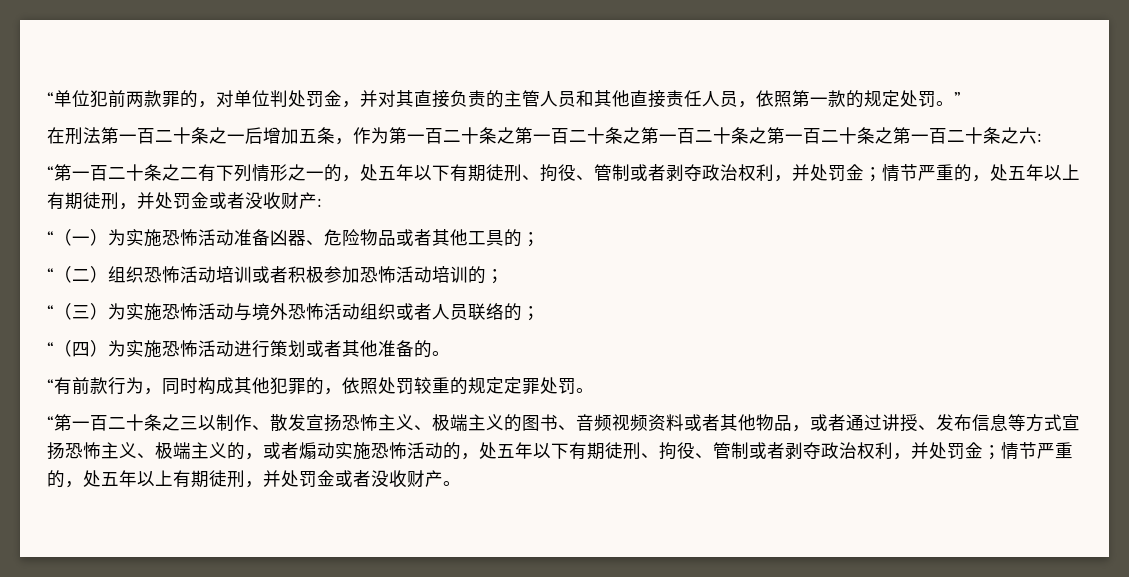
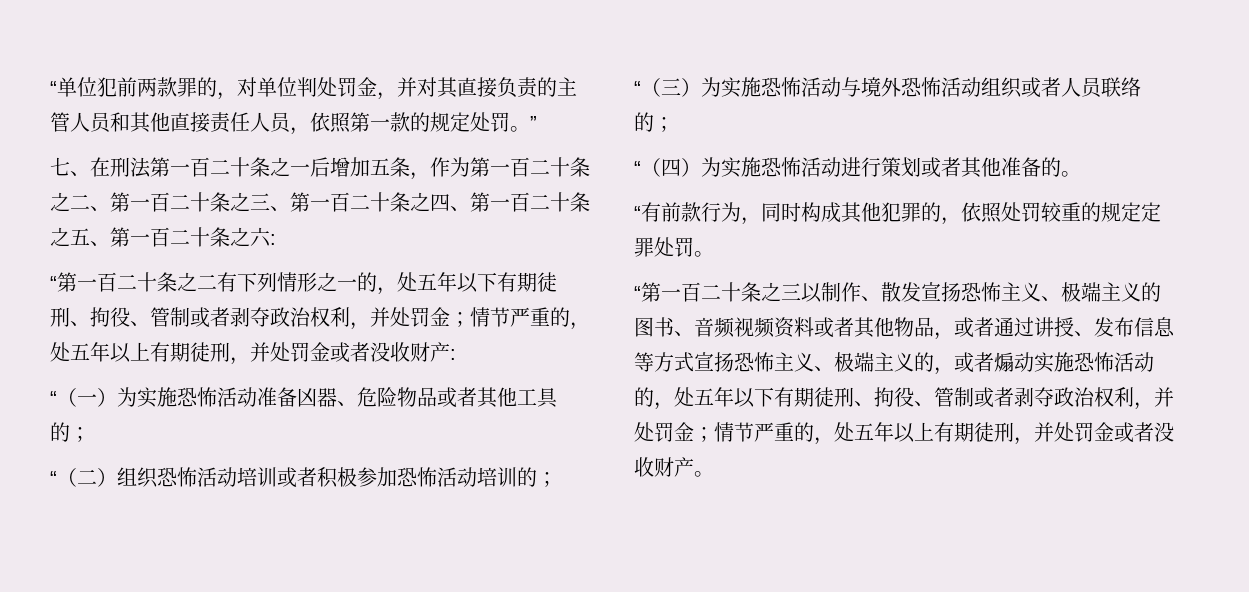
(961, 98) none -> [50,157,90,176] 七、
[515,127,893,144] 第一百二十条之第一百二十条之第一百二十条之 -> [70,192,590,212] [50,227,110,246] 二、第一百二十条之三、第一百二十条之四、第一百二十条之五、

